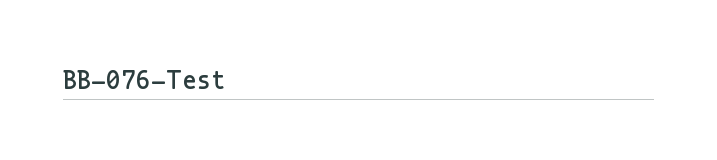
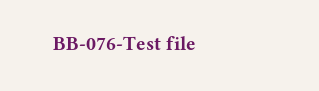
(226, 79) none -> [166,36,197,50] file

